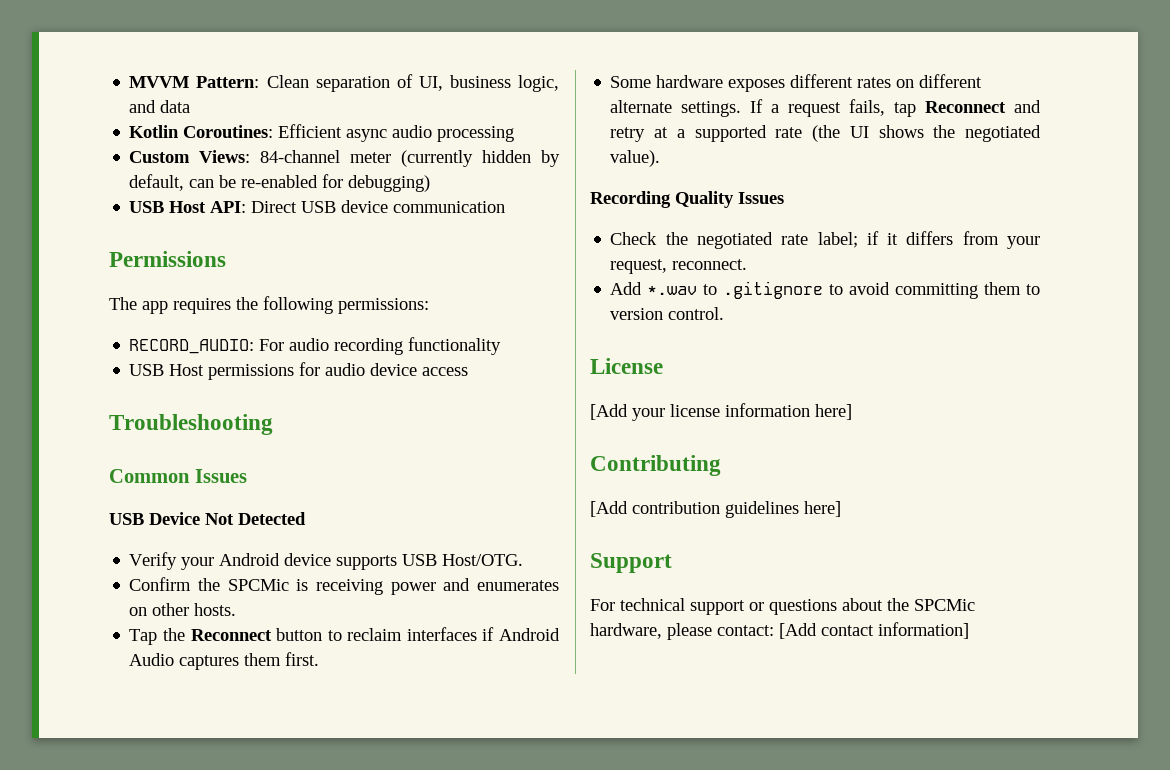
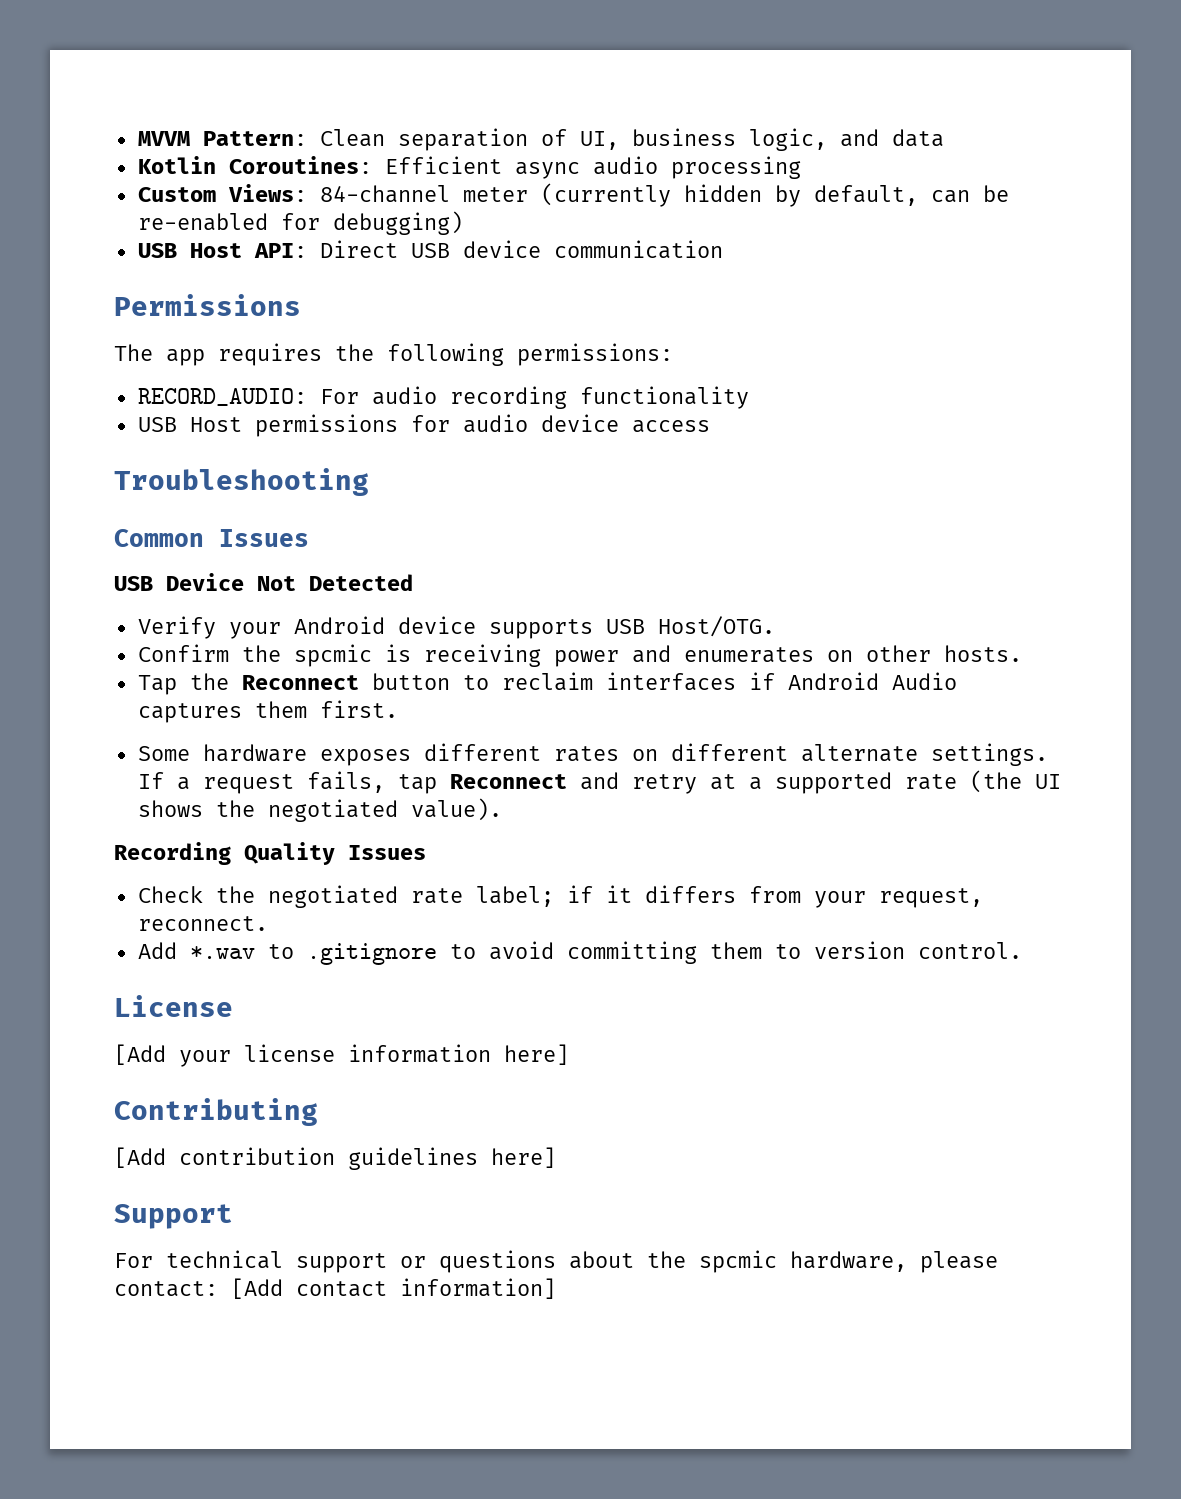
[227,579,289,591] SPCMic -> [293,644,372,667] spcmic
[914,599,975,611] SPCMic -> [699,1250,777,1273] spcmic

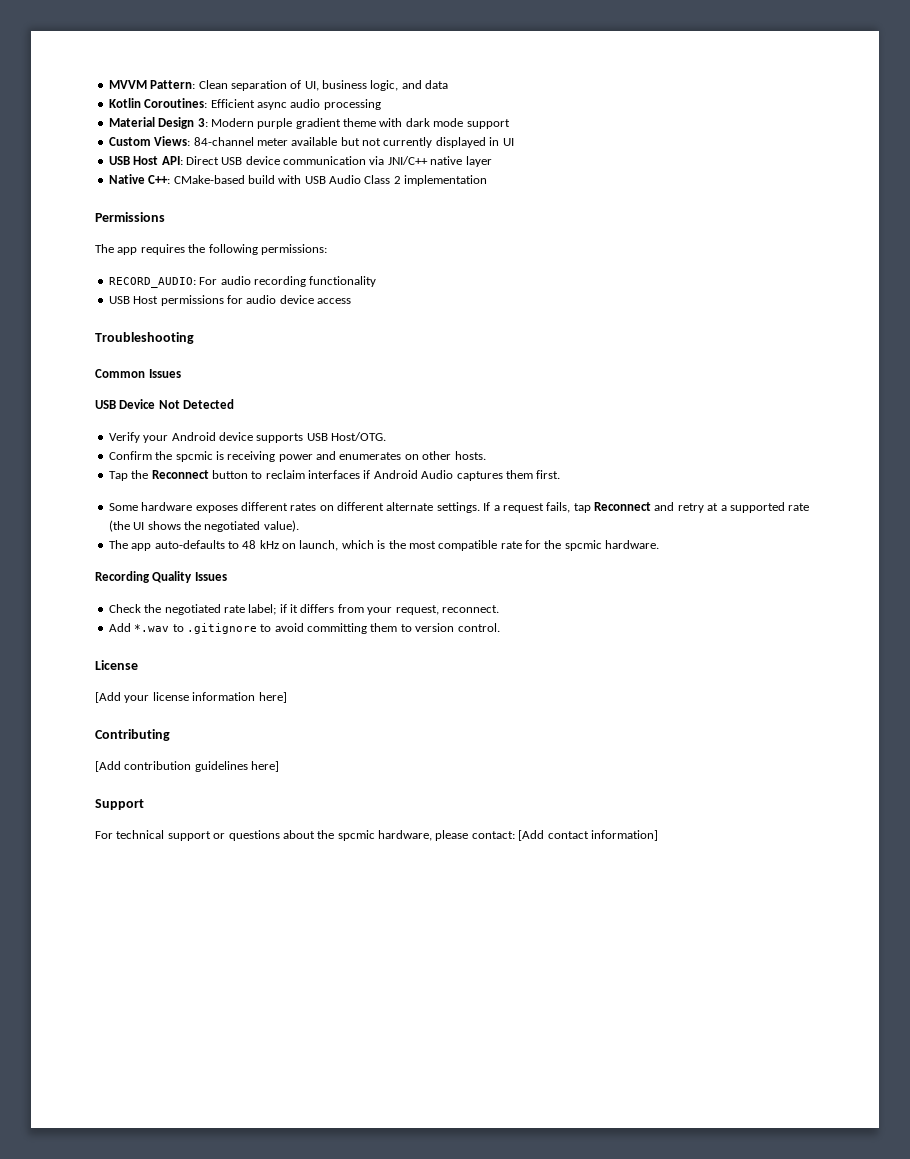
[137,183,1009,207] [137,211,463,235] Custom Views: 84-channel meter (currently hidden by default, can be re-enabled for debugging) -> [108,117,510,129] [108,136,514,148] Material Design 3: Modern purple gradient theme with dark mode support // Custom Views: 84-channel meter available but not currently displayed in UI
(723, 249) none -> [369,156,492,167] [108,174,488,186] via JNI/C++ native layer // Native C++: CMake-based build with USB Audio Class 2 implementation
(502, 809) none -> [108,540,660,551] // The app auto-defaults to 48 kHz on launch, which is the most compatible rate for the spcmic hardware.

